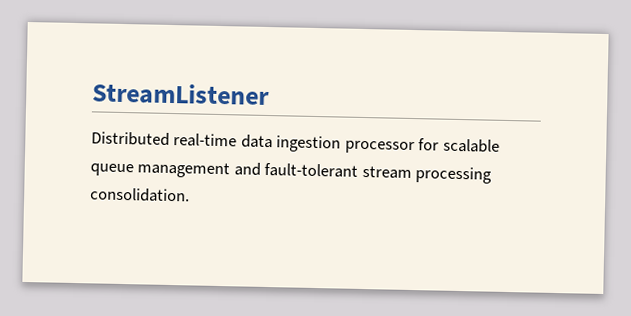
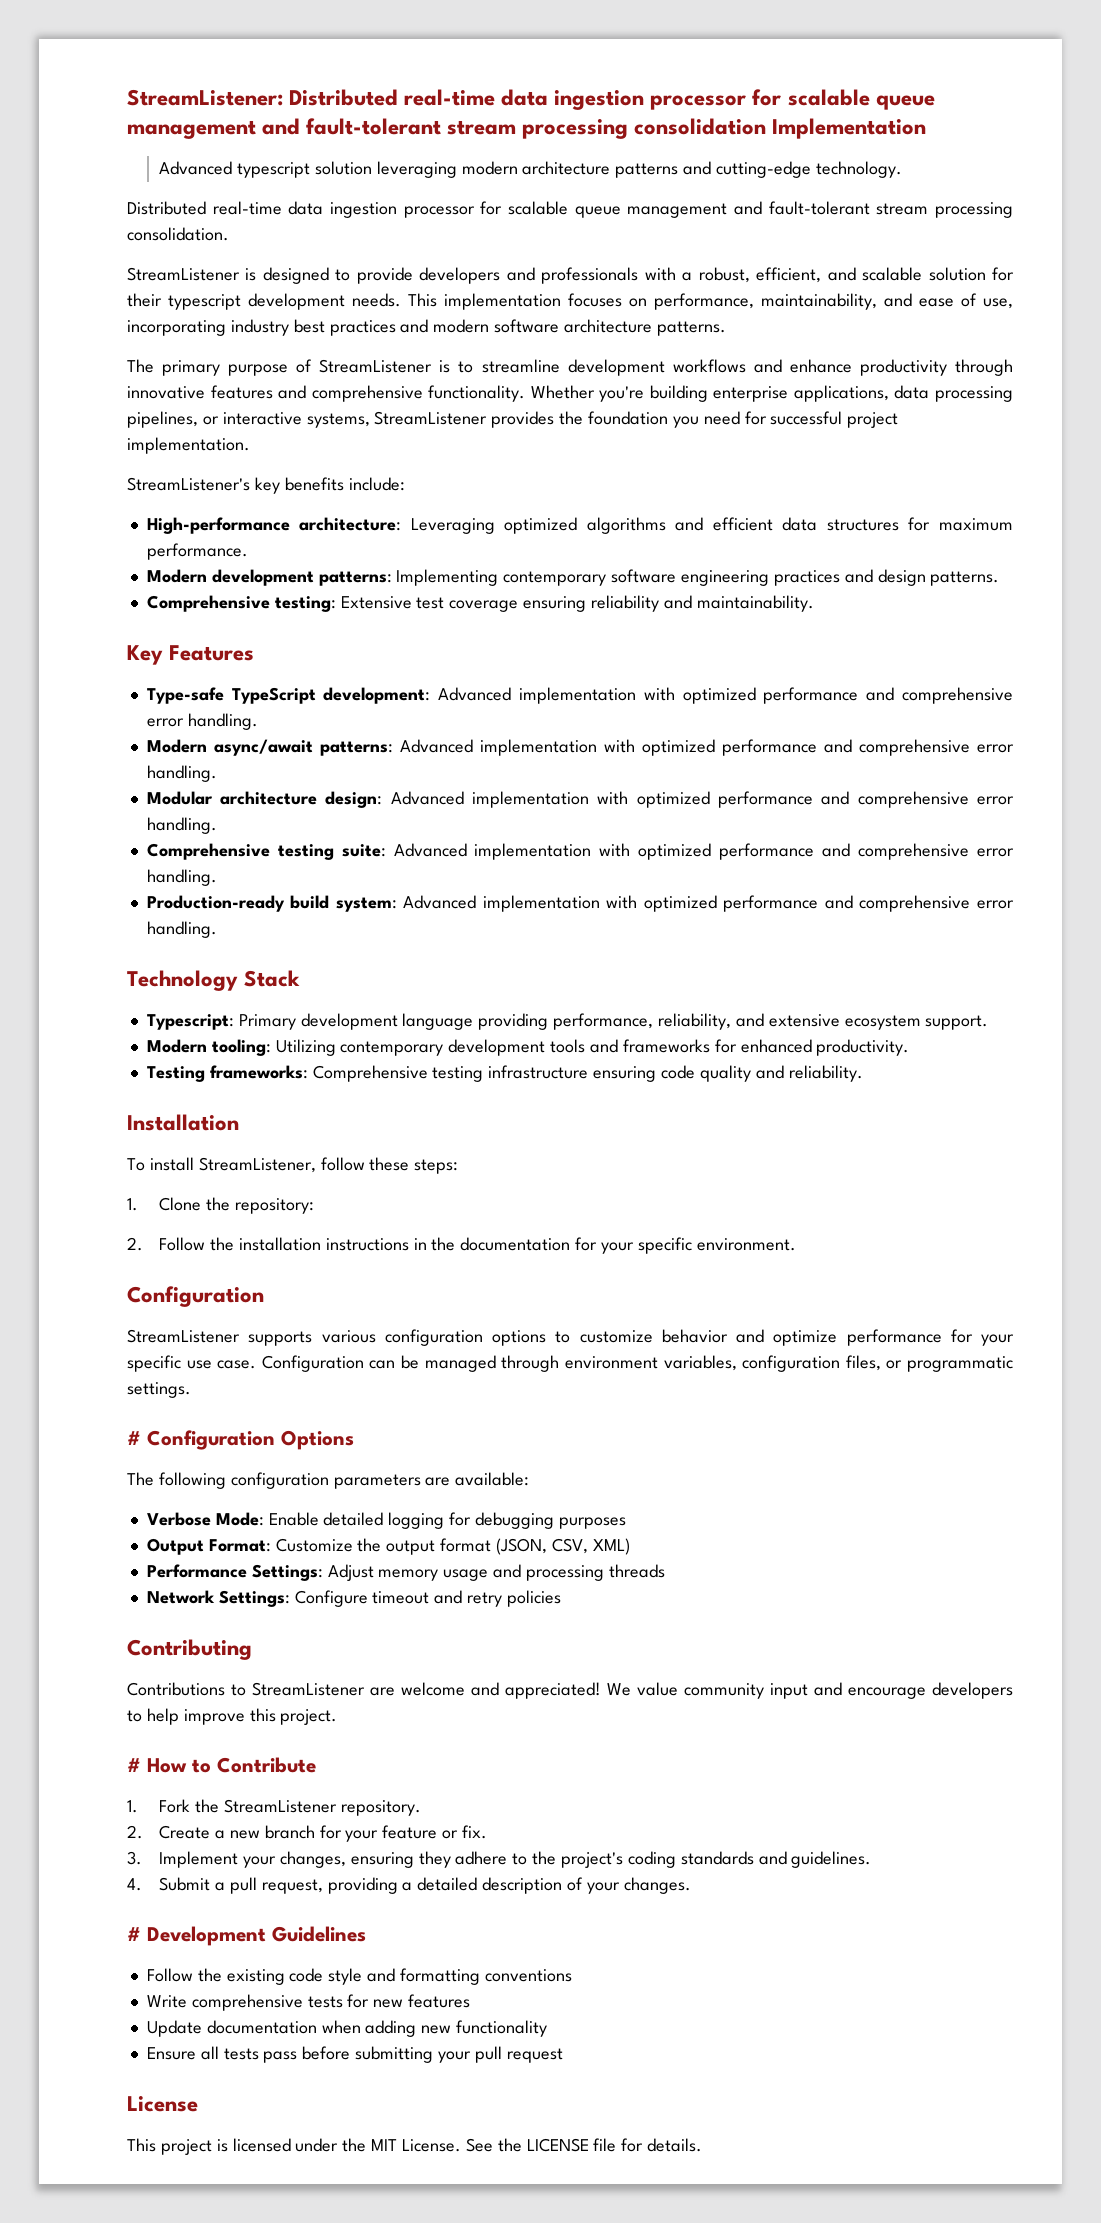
[92,82,270,107] StreamListener -> [127,89,935,110] [127,118,927,139] [159,161,902,178] StreamListener: Distributed real-time data ingestion processor for scalable queue management and fault-tolerant stream processing consolidation Implementation // Advanced typescript solution leveraging modern architecture patterns and cutting-edge technology.
(190, 195) none -> [127,267,1015,284] [127,293,1013,310] [127,319,726,336] [127,359,1014,376] [127,385,1013,402] [127,411,899,428] [127,437,250,454] [127,477,405,494] [146,517,1013,534] [146,543,248,560] [146,569,1000,586] [146,595,814,612] [127,645,255,665] [146,687,1013,704] [146,713,258,730] [146,739,1014,756] [146,765,217,782] [146,791,1015,808] [146,817,217,834] [146,843,1014,860] [146,869,217,886] [146,895,1014,912] [146,921,217,938] [127,970,301,991] [146,1013,989,1030] [146,1039,910,1056] [146,1065,863,1082] [127,1114,239,1131] [127,1157,459,1174] [127,1197,314,1214] [127,1237,796,1254] [127,1286,264,1307] [127,1329,1014,1346] [127,1355,1014,1372] [127,1382,191,1398] [127,1430,354,1450] [127,1472,530,1489] [146,1512,626,1529] [146,1538,630,1555] [146,1564,665,1581] [146,1590,561,1607] [127,1639,252,1660] [127,1682,1013,1699] [127,1708,338,1725] [127,1757,316,1773] [127,1799,421,1816] [127,1825,487,1842] [127,1851,872,1868] [127,1877,691,1894] [127,1926,366,1946] [146,1968,572,1985] [146,1994,471,2011] [146,2020,548,2037] [146,2046,563,2063] [127,2096,198,2112] [127,2138,703,2155] // StreamListener is designed to provide developers and professionals with a robust, efficient, and scalable solution for their typescript development needs. This implementation focuses on performance, maintainability, and ease of use, incorporating industry best practices and modern software architecture patterns. // The primary purpose of StreamListener is to streamline development workflows and enhance productivity through innovative features and comprehensive functionality. Whether you're building enterprise applications, data processing pipelines, or interactive systems, StreamListener provides the foundation you need for successful project implementation. // StreamListener's key benefits include: // High-performance architecture: Leveraging optimized algorithms and efficient data structures for maximum performance. // Modern development patterns: Implementing contemporary software engineering practices and design patterns. // Comprehensive testing: Extensive test coverage ensuring reliability and maintainability. // Key Features // Type-safe TypeScript development: Advanced implementation with optimized performance and comprehensive error handling. // Modern async/await patterns: Advanced implementation with optimized performance and comprehensive error handling. // Modular architecture design: Advanced implementation with optimized performance and comprehensive error handling. // Comprehensive testing suite: Advanced implementation with optimized performance and comprehensive error handling. // Production-ready build system: Advanced implementation with optimized performance and comprehensive error handling. // Technology Stack // Typescript: Primary development language providing performance, reliability, and extensive ecosystem support. // Modern tooling: Utilizing contemporary development tools and frameworks for enhanced productivity. // Testing frameworks: Comprehensive testing infrastructure ensuring code quality and reliability. // Installation // To install StreamListener, follow these steps: // 1. Clone the repository: // 2. Follow the installation instructions in the documentation for your specific environment. // Configuration // StreamListener supports various configuration options to customize behavior and optimize performance for your specific use case. Configuration can be managed through environment variables, configuration files, or programmatic settings. // # Configuration Options // The following configuration parameters are available: // Verbose Mode: Enable detailed logging for debugging purposes // Output Format: Customize the output format (JSON, CSV, XML) // Performance Settings: Adjust memory usage and processing threads // Network Settings: Configure timeout and retry policies // Contributing // Contributions to StreamListener are welcome and appreciated! We value community input and encourage developers to help improve this project. // # How to Contribute // 1. Fork the StreamListener repository. // 2. Create a new branch for your feature or fix. // 3. Implement your changes, ensuring they adhere to the project's coding standards and guidelines. // 4. Submit a pull request, providing a detailed description of your changes. // # Development Guidelines // Follow the existing code style and formatting conventions // Write comprehensive tests for new features // Update documentation when adding new functionality // Ensure all tests pass before submitting your pull request // License // This project is licensed under the MIT License. See the LICENSE file for details.

